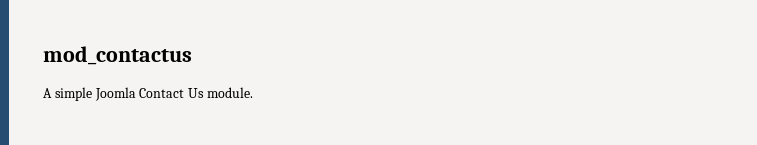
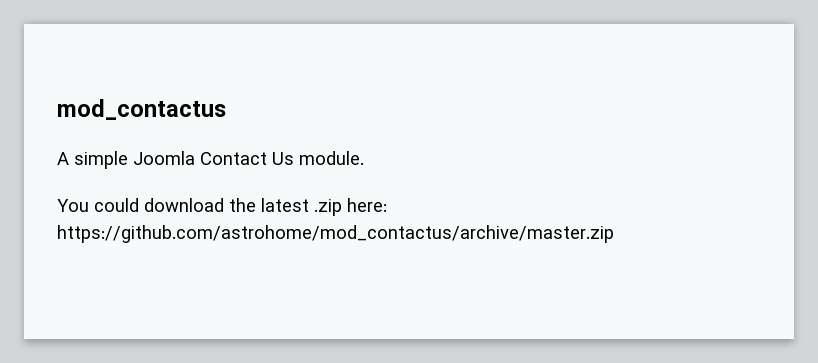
(253, 92) none -> [57,198,387,216] [57,225,614,243] // You could download the latest .zip here: https://github.com/astrohome/mod_contactus/archive/master.zip

